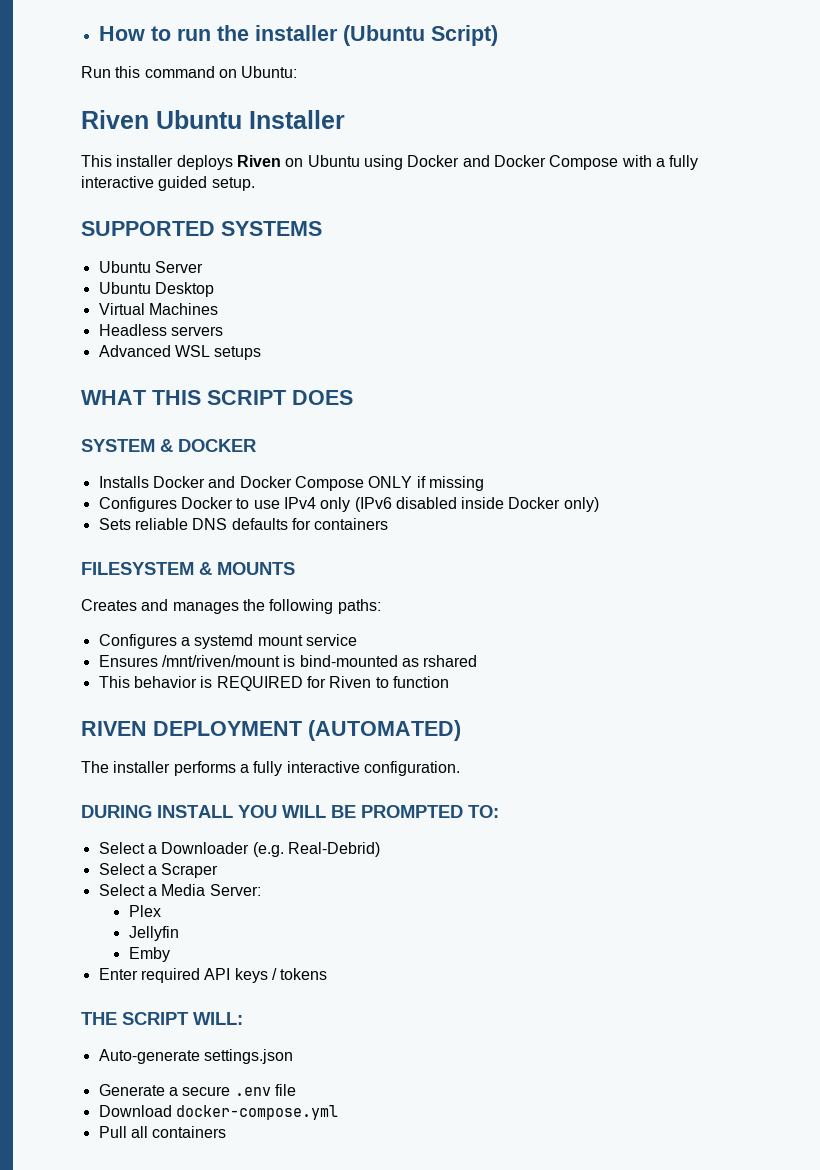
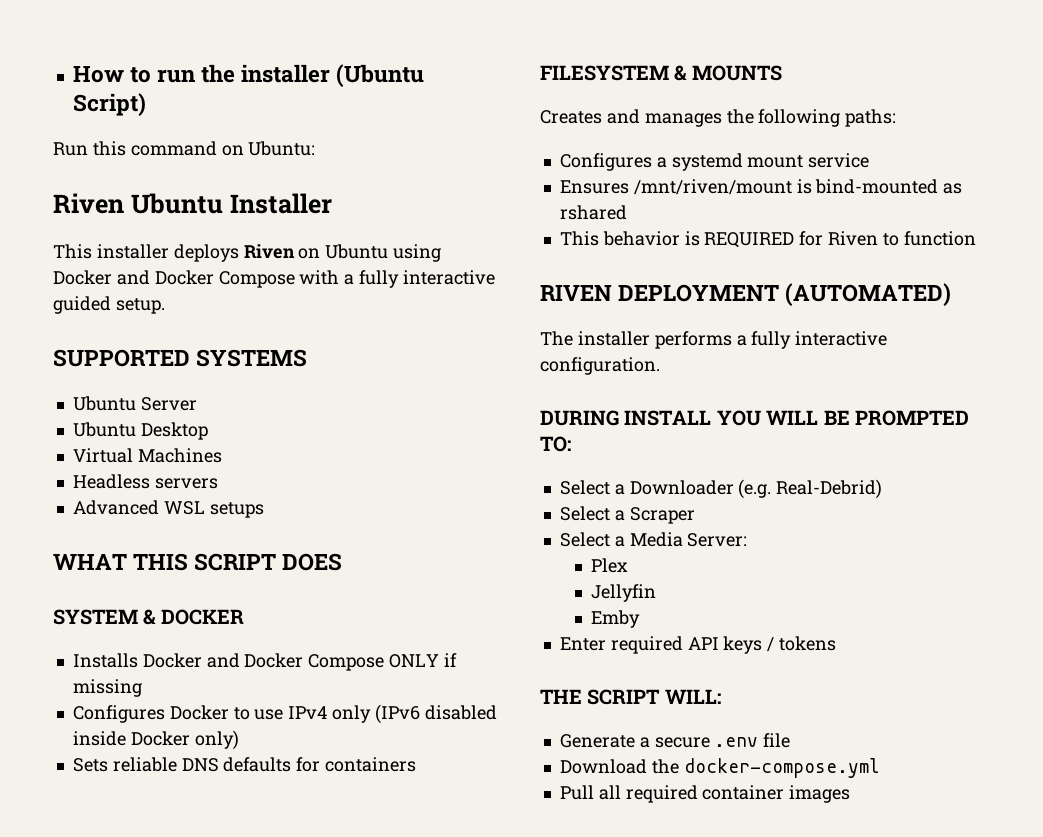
[98,1049,293,1064] // Auto-generate settings.json -> (721, 696) none
(172, 1111) none -> [651,759,679,774] the
[152,1126,227,1138] containers -> [625,785,851,803] required container images

